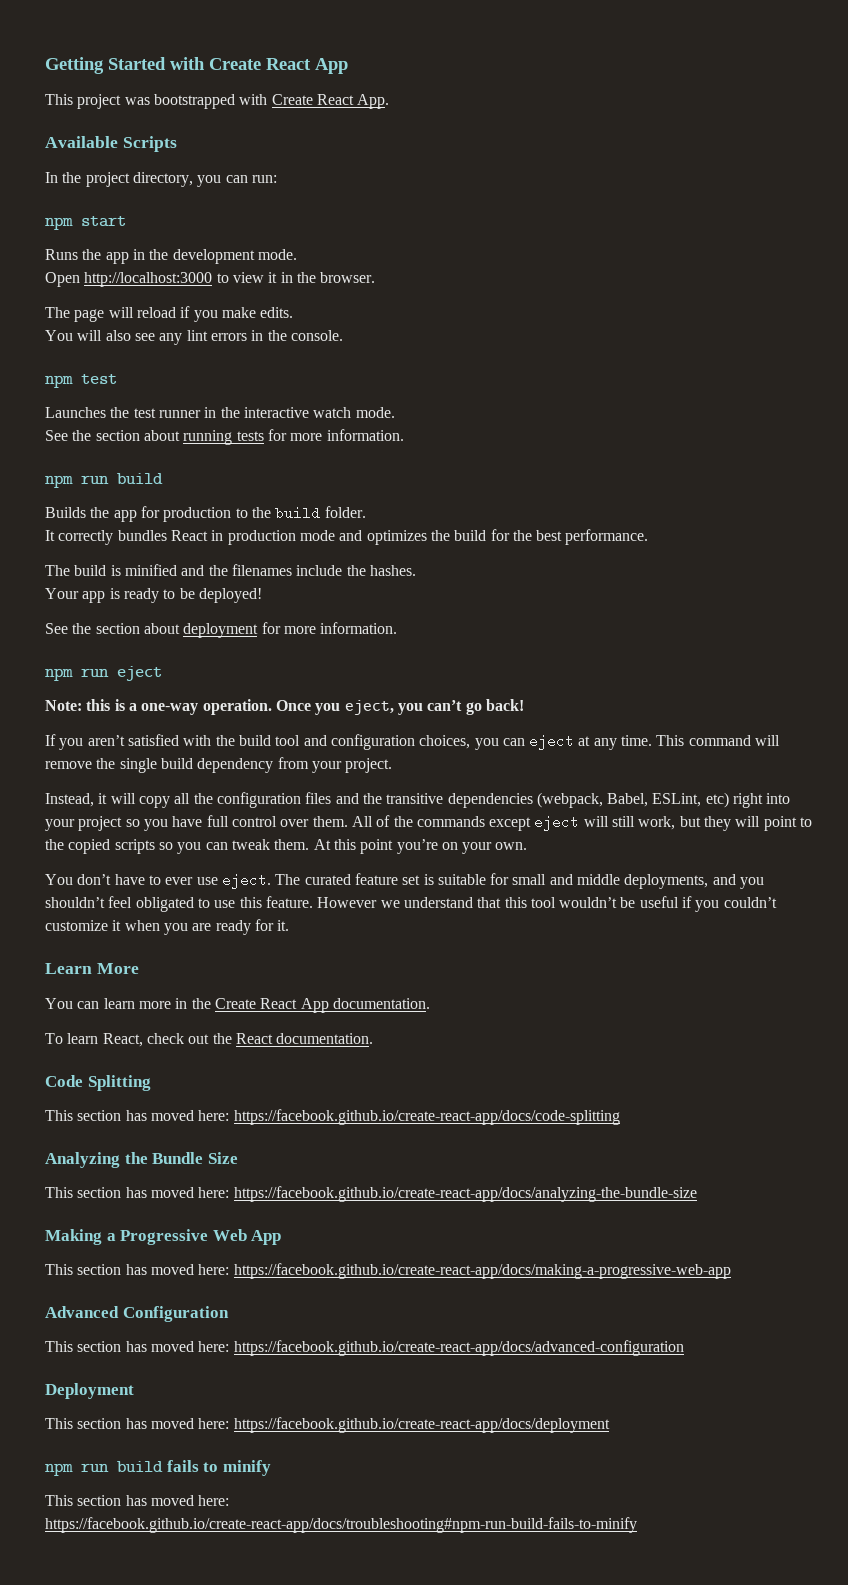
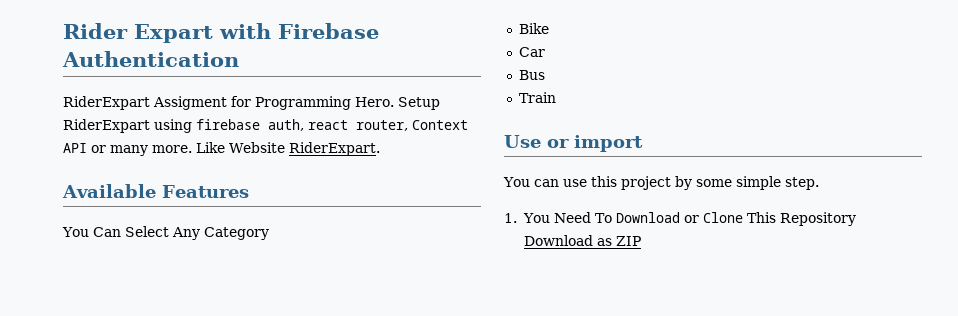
[45,57,348,74] [45,94,390,109] [45,136,177,152] [45,172,277,187] [45,216,126,230] [45,249,297,264] [45,272,376,287] [45,306,294,322] [45,330,343,345] [45,374,117,388] [45,407,395,418] [45,429,404,445] [45,473,163,488] [45,506,366,522] [45,529,649,545] [45,564,416,576] [45,588,262,603] [45,622,398,638] [45,666,162,681] [45,699,524,715] [45,734,781,750] [45,757,393,773] [45,792,791,808] [45,815,813,831] [45,839,528,854] [45,873,765,889] [45,896,777,912] [45,919,290,935] [45,963,139,974] [45,998,430,1013] [45,1033,374,1047] [45,1075,151,1091] [45,1109,620,1125] [45,1152,238,1168] [45,1186,697,1202] [45,1229,282,1245] [45,1263,731,1279] [45,1306,229,1322] [45,1340,684,1356] [45,1383,134,1399] [45,1417,610,1433] [45,1460,271,1476] [45,1495,230,1506] [45,1517,637,1533] Getting Started with Create React App // This project was bootstrapped with Create React App. // Available Scripts // In the project directory, you can run: // npm start // Runs the app in the development mode. // Open http://localhost:3000 to view it in the browser. // The page will reload if you make edits. // You will also see any lint errors in the console. // npm test // Launches the test runner in the interactive watch mode. // See the section about running tests for more information. // npm run build // Builds the app for production to the build folder. // It correctly bundles React in production mode and optimizes the build for the best performance. // The build is minified and the filenames include the hashes. // Your app is ready to be deployed! // See the section about deployment for more information. // npm run eject // Note: this is a one-way operation. Once you eject, you can’t go back! // If you aren’t satisfied with the build tool and configuration choices, you can eject at any time. This command will remove the single build dependency from your project. // Instead, it will copy all the configuration files and the transitive dependencies (webpack, Babel, ESLint, etc) right into your project so you have full control over them. All of the commands except eject will still work, but they will point to the copied scripts so you can tweak them. At this point you’re on your own. // You don’t have to ever use eject. The curated feature set is suitable for small and middle deployments, and you shouldn’t feel obligated to use this feature. However we understand that this tool wouldn’t be useful if you couldn’t customize it when you are ready for it. // Learn More // You can learn more in the Create React App documentation. // To learn React, check out the React documentation. // Code Splitting // This section has moved here: https://facebook.github.io/create-react-app/docs/code-splitting // Analyzing the Bundle Size // This section has moved here: https://facebook.github.io/create-react-app/docs/analyzing-the-bundle-size // Making a Progressive Web App // This section has moved here: https://facebook.github.io/create-react-app/docs/making-a-progressive-web-app // Advanced Configuration // This section has moved here: https://facebook.github.io/create-react-app/docs/advanced-configuration // Deployment // This section has moved here: https://facebook.github.io/create-react-app/docs/deployment // npm run build fails to minify // This section has moved here: https://facebook.github.io/create-react-app/docs/troubleshooting#npm-run-build-fails-to-minify -> [63,23,379,43] [62,51,239,67] [63,96,440,110] [63,119,468,133] [63,142,380,156] [62,184,249,198] [62,226,269,240] [518,23,549,34] [518,47,545,57] [518,70,545,80] [518,92,556,103] [504,135,643,152] [503,176,819,190] [504,212,856,226] [523,235,641,246] Rider Expart with Firebase Authentication // RiderExpart Assigment for Programming Hero. Setup RiderExpart using firebase auth, react router, Context API or many more. Like Website RiderExpart. // Available Features // You Can Select Any Category // Bike // Car // Bus // Train // Use or import // You can use this project by some simple step. // 1. You Need To Download or Clone This Repository Download as ZIP

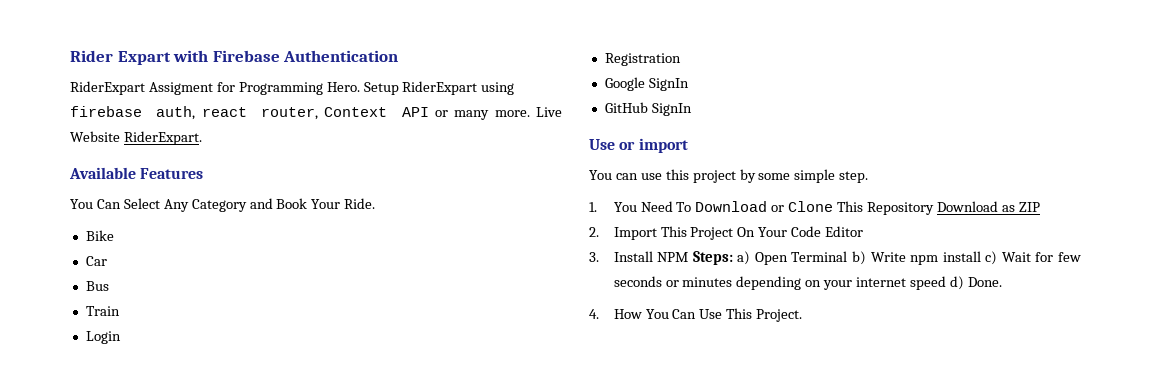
[196,142,225,153] Like -> [535,107,562,117] Live
(269, 233) none -> [249,198,376,209] and Book Your Ride.
(556, 97) none -> [85,331,121,344] [604,53,681,66] [604,77,689,91] [604,102,692,116] // Login // Registration // Google SignIn // GitHub SignIn
(641, 241) none -> [589,226,864,240] [589,251,1081,265] [613,276,1002,290] [589,308,803,322] // 2. Import This Project On Your Code Editor // 3. Install NPM Steps: a) Open Terminal b) Write npm install c) Wait for few seconds or minutes depending on your internet speed d) Done. // 4. How You Can Use This Project.

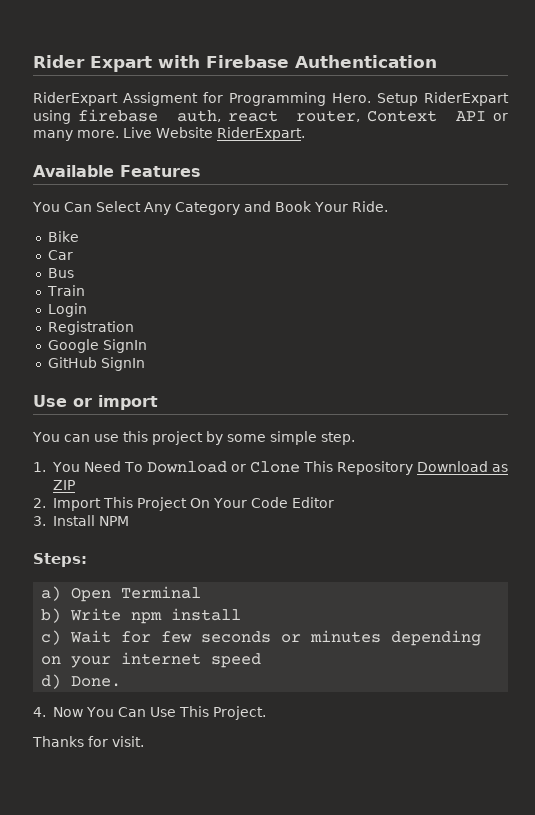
(689, 257) none -> (129, 521) //
(733, 258) none -> (87, 560) //
(848, 256) none -> (202, 592) //
(981, 256) none -> (242, 614) //
(947, 283) none -> (262, 660) //
[613,309,642,319] How -> [52,707,83,717] Now
(803, 315) none -> [32,736,144,747] // Thanks for visit.

